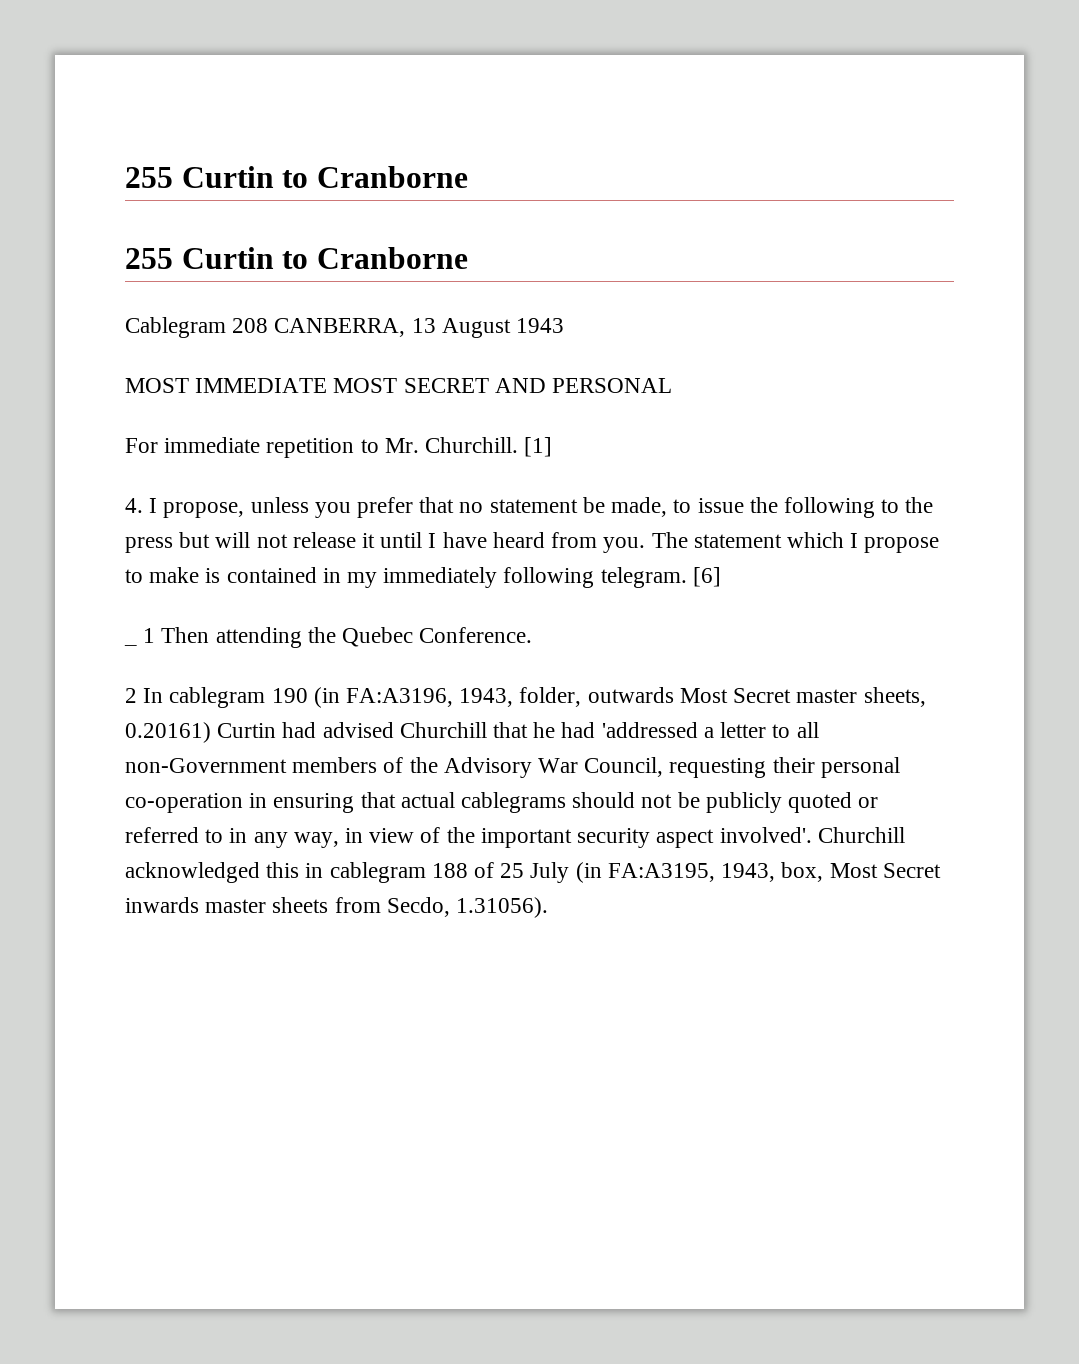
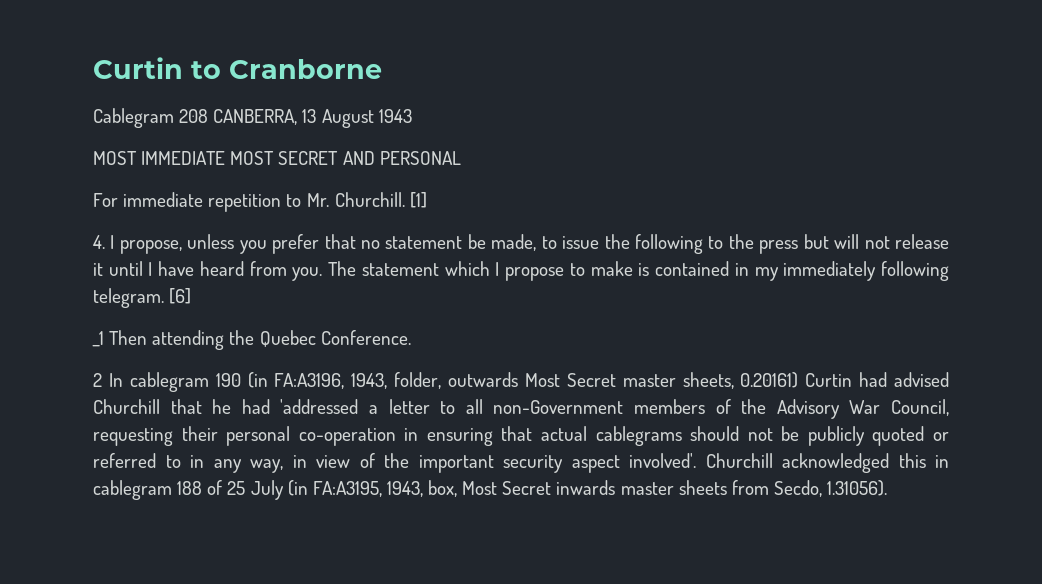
[125,166,468,188] [125,248,173,269] 255 Curtin to Cranborne // 255 -> (93, 68) none
[124,643,137,646] [143,628,156,643] _ 1 -> [92,331,104,347] _1

